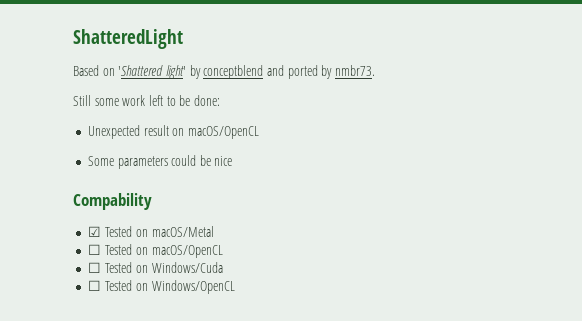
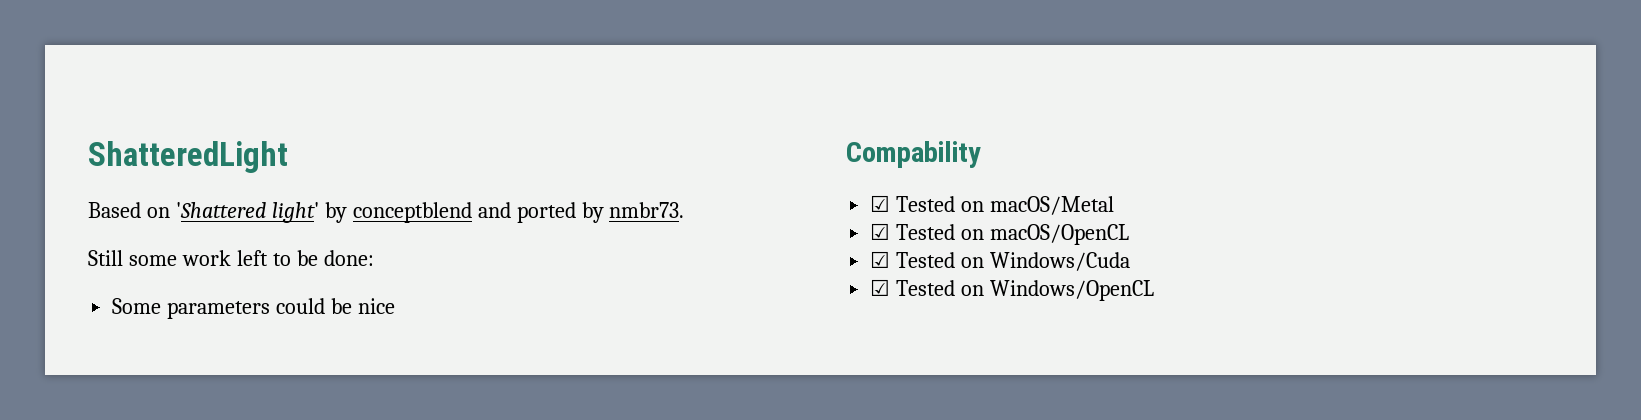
[87,125,259,139] // Unexpected result on macOS/OpenCL -> (374, 258) none
[87,244,101,255] ☐ -> [870,223,891,240] ☑
[87,262,101,273] ☐ -> [870,251,891,268] ☑
[87,280,101,291] ☐ -> [870,279,891,296] ☑

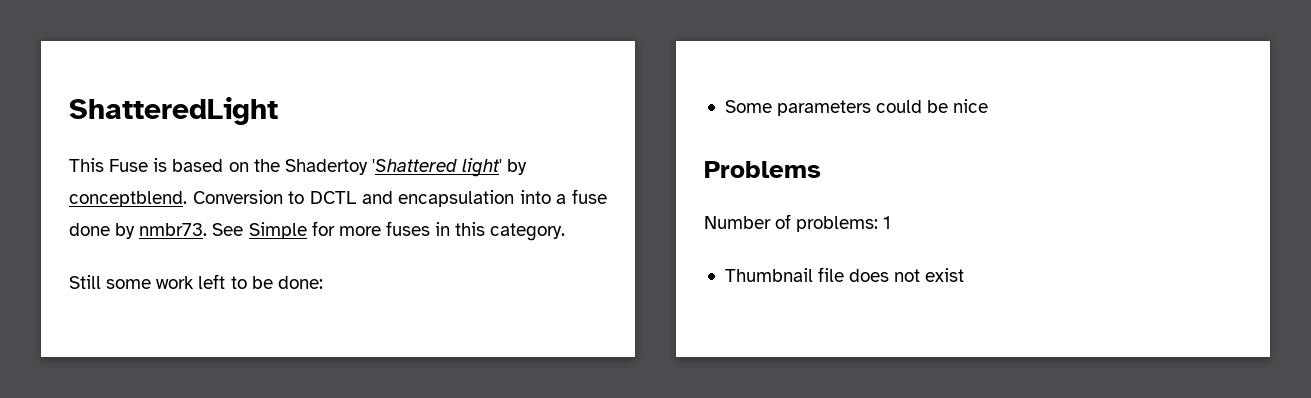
[88,202,685,223] Based on 'Shattered light' by conceptblend and ported by nmbr73. -> [69,158,528,177] [69,189,607,207] [69,221,566,241] This Fuse is based on the Shadertoy 'Shattered light' by conceptblend. Conversion to DCTL and encapsulation into a fuse done by nmbr73. See Simple for more fuses in this category.
[846,141,981,168] [870,195,1115,215] [870,223,1130,245] [870,251,1131,271] [870,279,1155,301] Compability // ☑ Tested on macOS/Metal // ☑ Tested on macOS/OpenCL // ☑ Tested on Windows/Cuda // ☑ Tested on Windows/OpenCL -> [704,161,821,178] [704,214,892,232] [724,267,965,282] Problems // Number of problems: 1 // Thumbnail file does not exist

